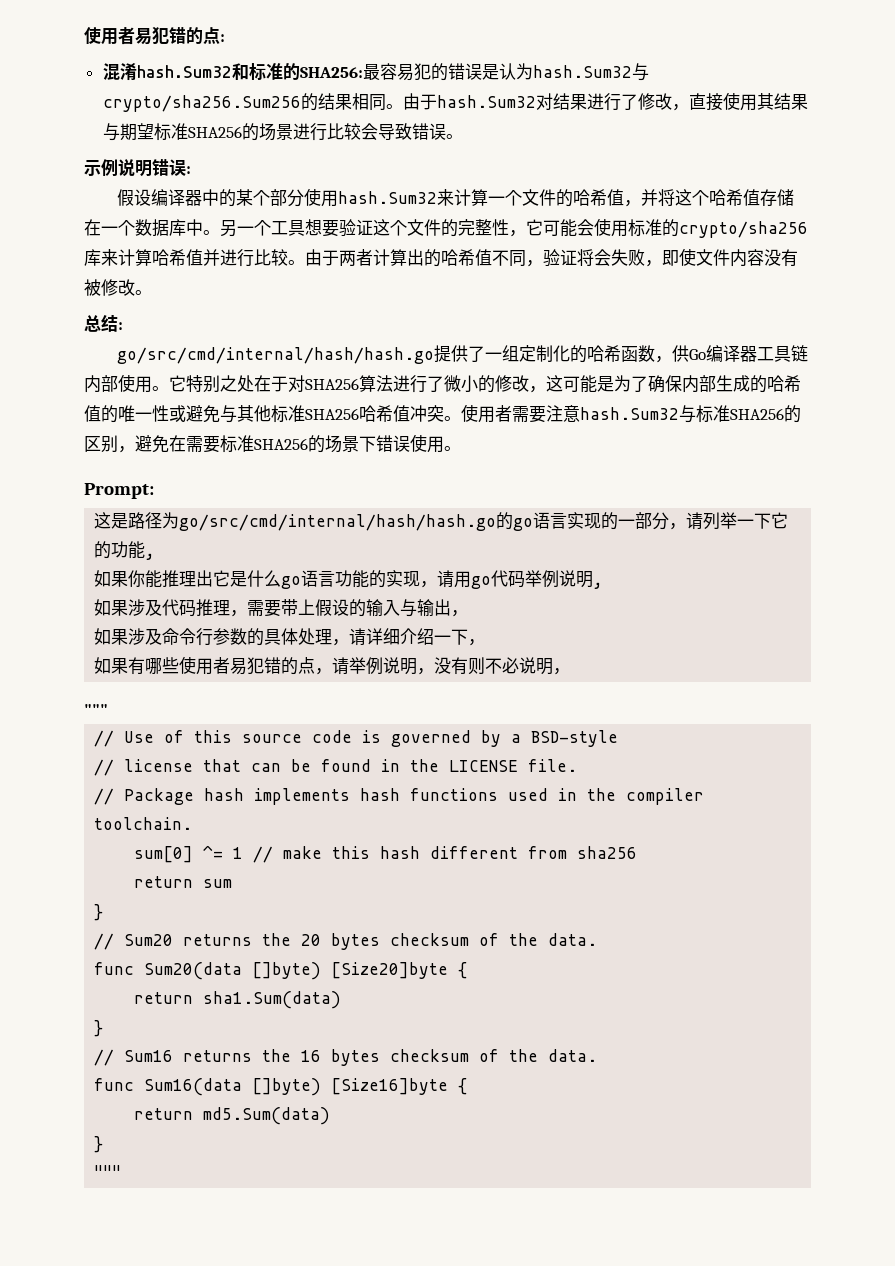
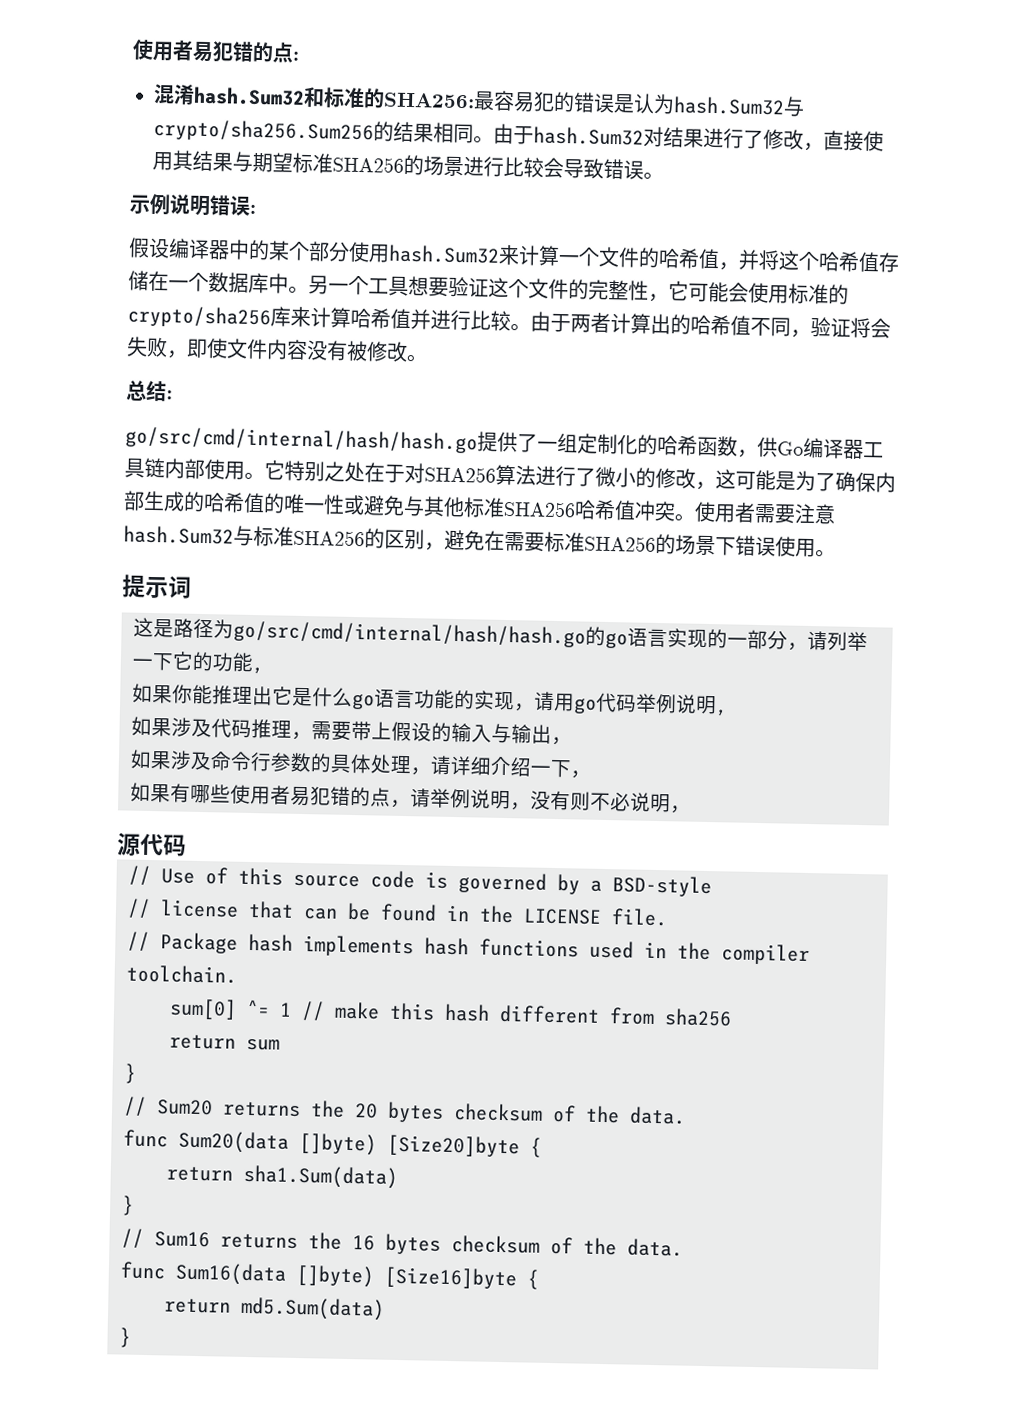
[84,483,154,499] Prompt: -> [122,574,192,599] 提示词
[84,704,108,717] """ -> [117,832,187,857] 源代码
[94,1165,122,1178] // """ -> (131, 1337) none

